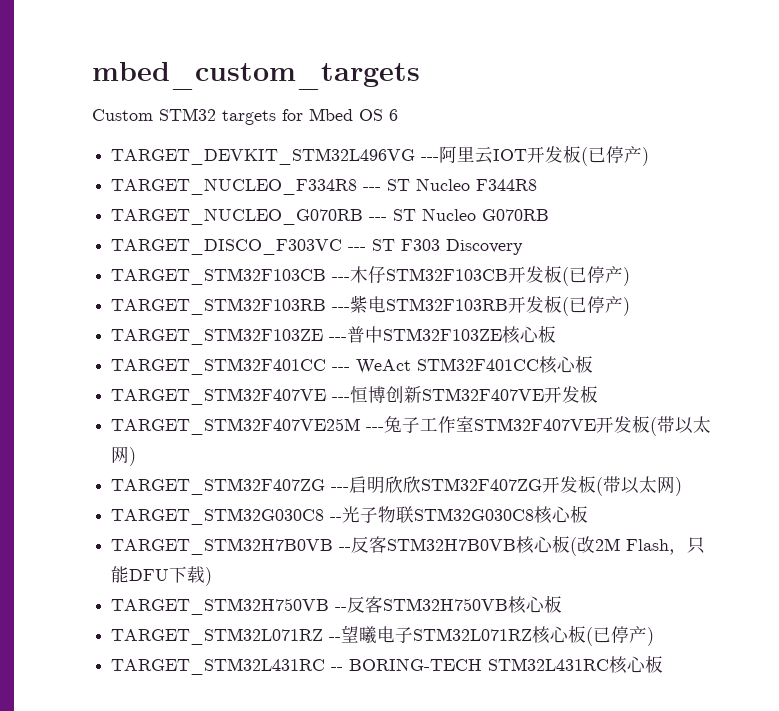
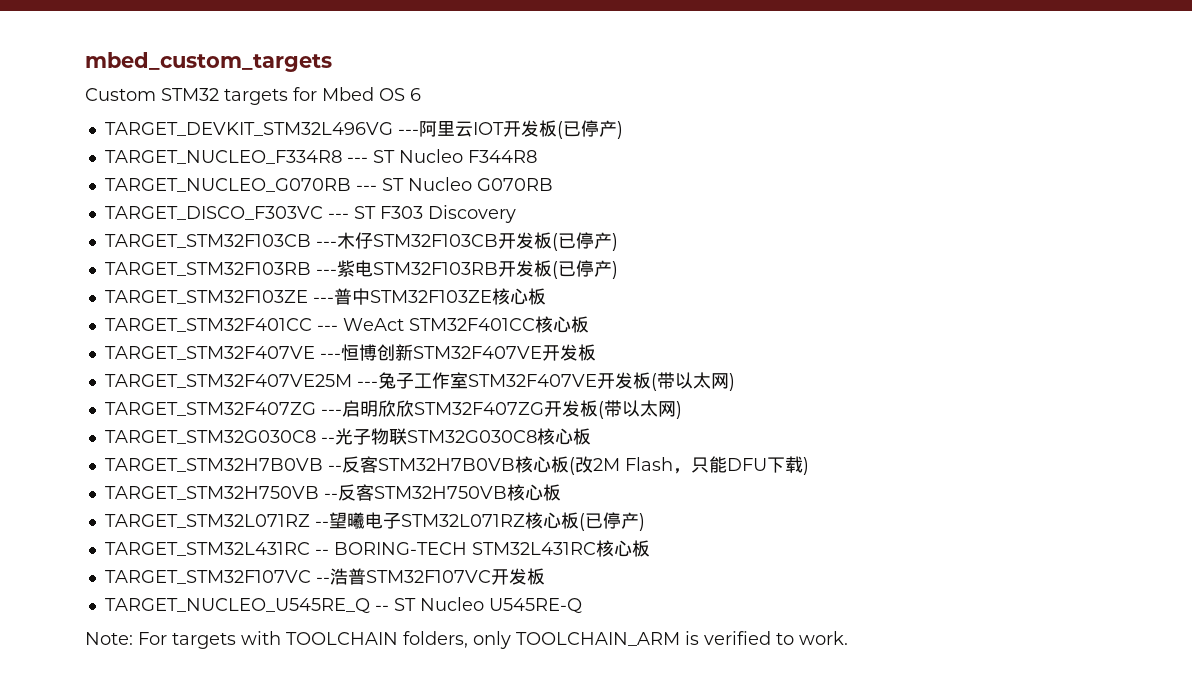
(664, 664) none -> [104,568,545,585] [104,597,582,614] [85,631,848,649] // TARGET_STM32F107VC --浩普STM32F107VC开发板 // TARGET_NUCLEO_U545RE_Q -- ST Nucleo U545RE-Q // Note: For targets with TOOLCHAIN folders, only TOOLCHAIN_ARM is verified to work.

